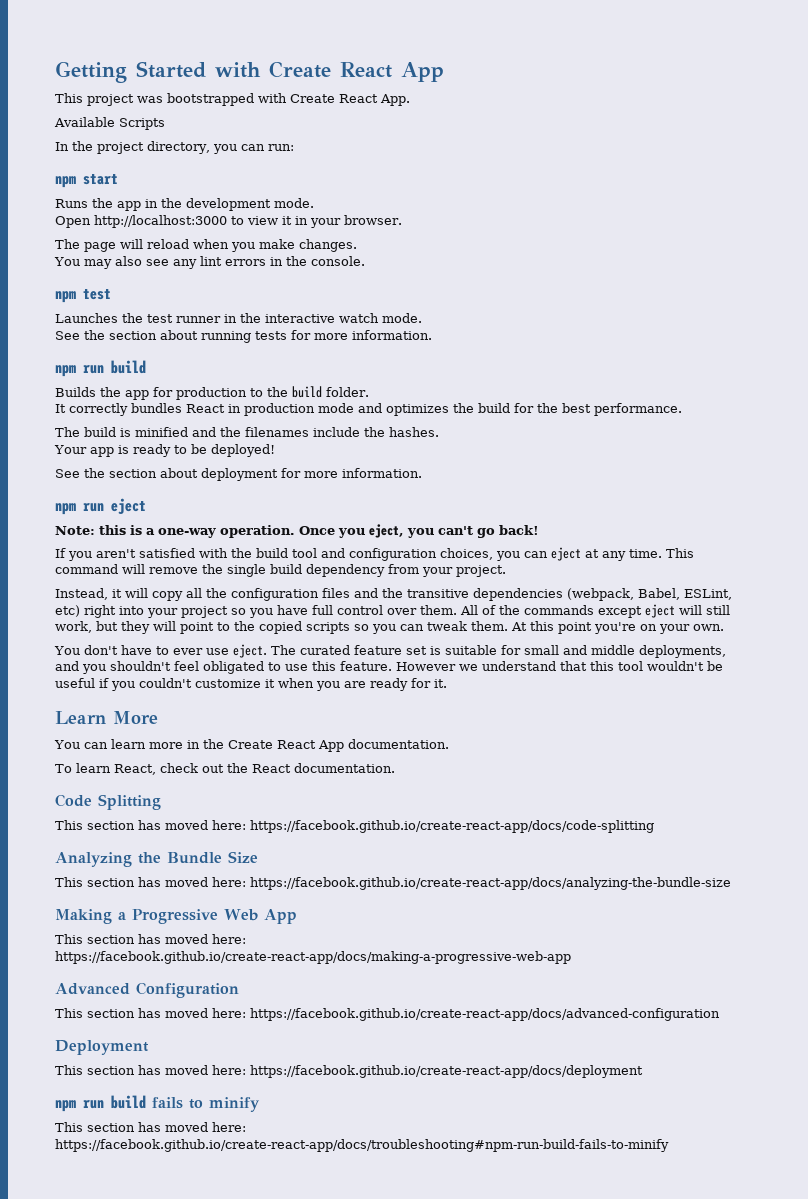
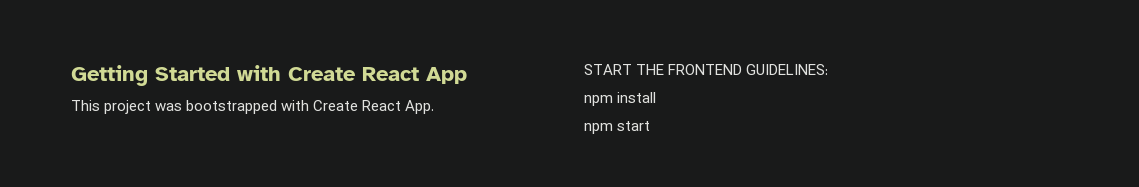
[54,117,165,130] [55,141,294,154] [55,174,118,188] [55,198,314,211] [55,215,402,228] [55,239,357,252] [54,256,365,269] [55,289,111,303] [55,313,422,323] [55,330,432,343] [55,360,146,377] [55,386,369,400] [55,403,682,416] [55,427,439,437] [54,444,275,457] [55,468,422,481] [55,498,146,515] [55,524,539,538] [55,547,694,561] [55,564,506,577] [55,588,732,601] [55,604,730,618] [55,621,724,634] [54,644,726,658] [55,661,723,674] [55,678,447,691] [55,711,158,724] [54,739,449,752] [55,763,395,775] [55,794,161,810] [55,820,654,833] [55,851,258,867] [55,877,731,890] [55,909,297,924] [55,934,246,944] [55,951,571,964] [55,982,239,998] [55,1008,720,1021] [55,1040,149,1055] [55,1065,643,1078] [55,1095,260,1112] [55,1122,246,1132] [55,1139,669,1152] Available Scripts // In the project directory, you can run: // npm start // Runs the app in the development mode. // Open http://localhost:3000 to view it in your browser. // The page will reload when you make changes. // You may also see any lint errors in the console. // npm test // Launches the test runner in the interactive watch mode. // See the section about running tests for more information. // npm run build // Builds the app for production to the build folder. // It correctly bundles React in production mode and optimizes the build for the best performance. // The build is minified and the filenames include the hashes. // Your app is ready to be deployed! // See the section about deployment for more information. // npm run eject // Note: this is a one-way operation. Once you eject, you can't go back! // If you aren't satisfied with the build tool and configuration choices, you can eject at any time. This command will remove the single build dependency from your project. // Instead, it will copy all the configuration files and the transitive dependencies (webpack, Babel, ESLint, etc) right into your project so you have full control over them. All of the commands except eject will still work, but they will point to the copied scripts so you can tweak them. At this point you're on your own. // You don't have to ever use eject. The curated feature set is suitable for small and middle deployments, and you shouldn't feel obligated to use this feature. However we understand that this tool wouldn't be useful if you couldn't customize it when you are ready for it. // Learn More // You can learn more in the Create React App documentation. // To learn React, check out the React documentation. // Code Splitting // This section has moved here: https://facebook.github.io/create-react-app/docs/code-splitting // Analyzing the Bundle Size // This section has moved here: https://facebook.github.io/create-react-app/docs/analyzing-the-bundle-size // Making a Progressive Web App // This section has moved here: https://facebook.github.io/create-react-app/docs/making-a-progressive-web-app // Advanced Configuration // This section has moved here: https://facebook.github.io/create-react-app/docs/advanced-configuration // Deployment // This section has moved here: https://facebook.github.io/create-react-app/docs/deployment // npm run build fails to minify // This section has moved here: https://facebook.github.io/create-react-app/docs/troubleshooting#npm-run-build-fails-to-minify -> [584,64,829,75] [584,92,657,106] [584,121,651,134] START THE FRONTEND GUIDELINES: // npm install // npm start

